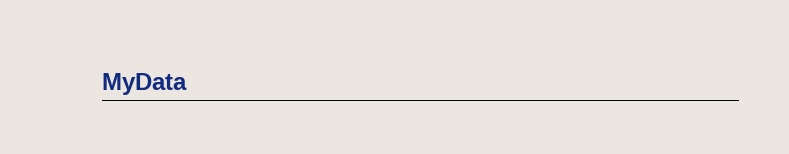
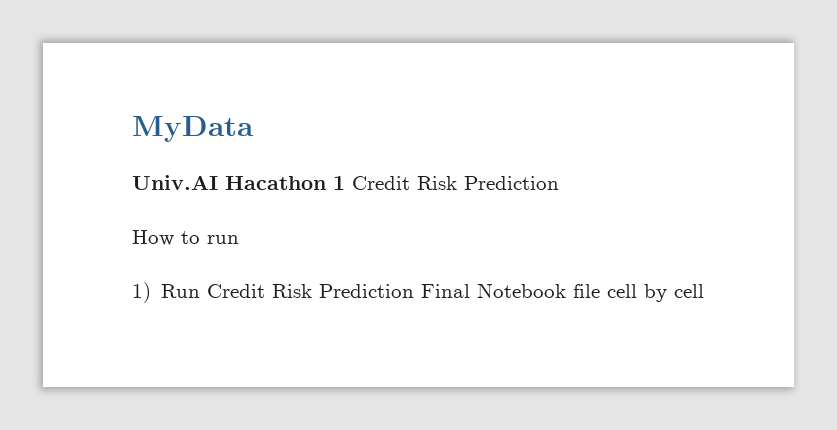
(187, 84) none -> [132,175,559,190] [132,230,239,246] [132,282,705,303] // Univ.AI Hacathon 1 Credit Risk Prediction // How to run // 1) Run Credit Risk Prediction Final Notebook file cell by cell

